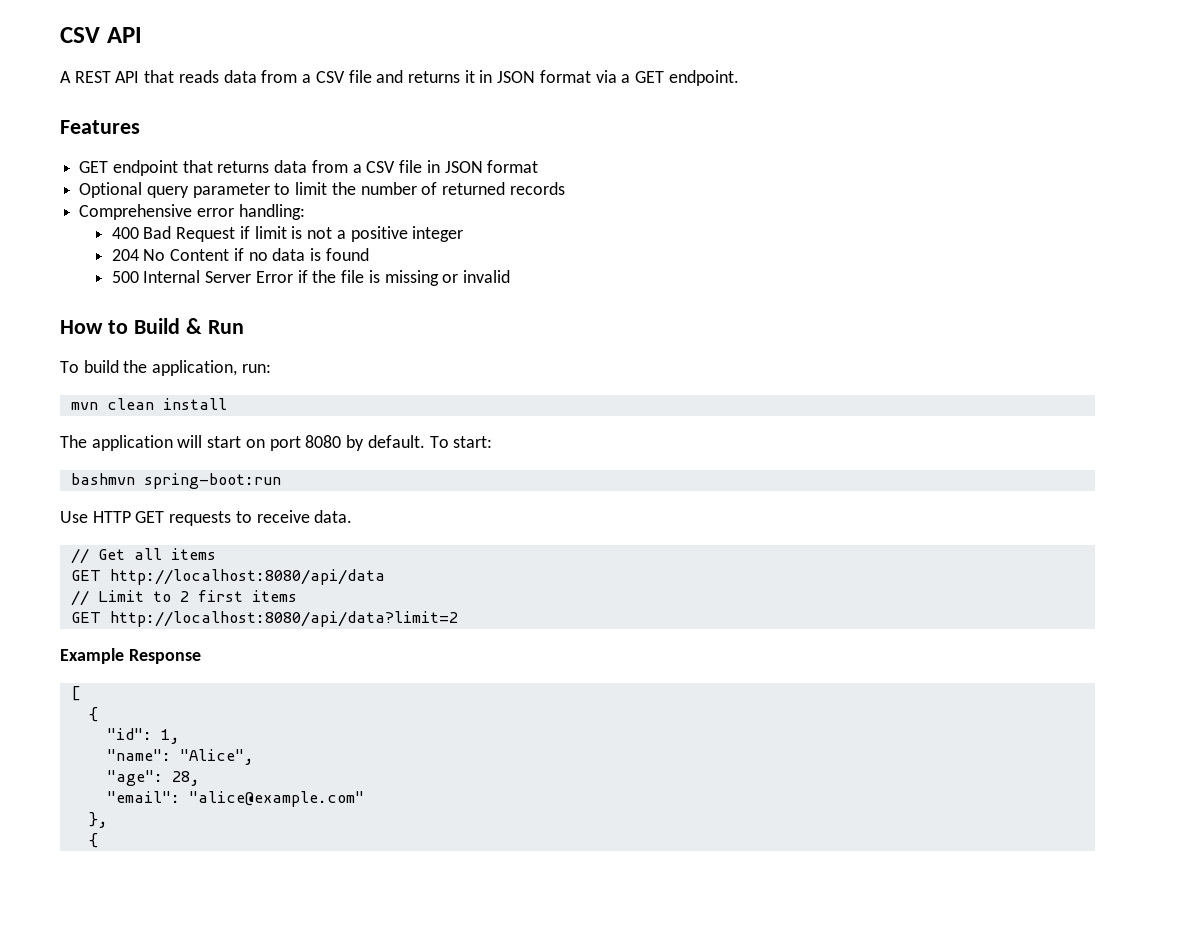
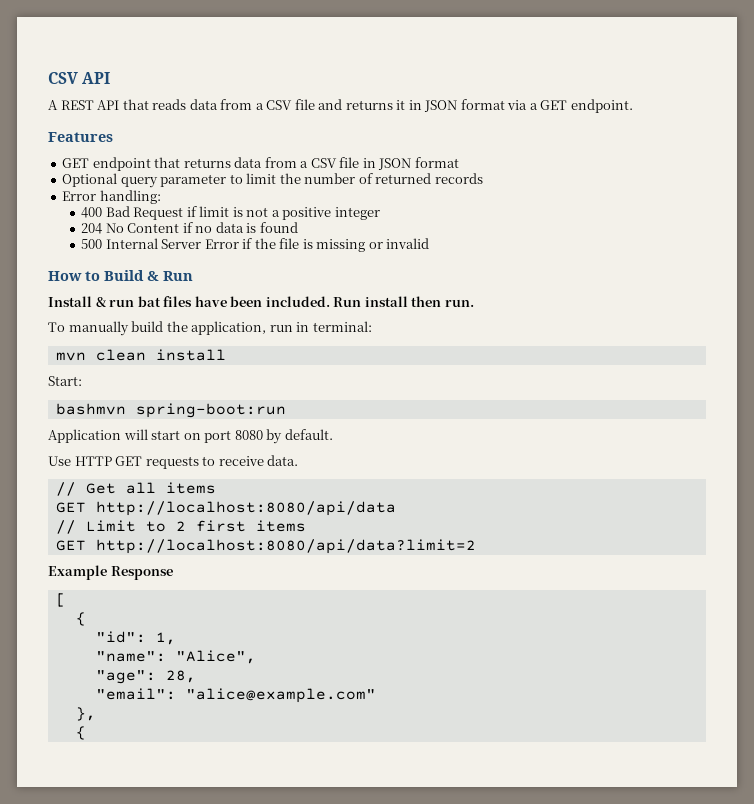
[79,204,234,220] Comprehensive error -> [62,191,97,201] Error
[60,361,79,373] // To -> [48,296,474,307] [48,321,129,336] // Install & run bat files have been included. Run install then run. // To manually
[241,364,271,373] run: -> [269,321,372,332] run in terminal:
[60,435,173,451] The application -> [48,376,82,386] [55,403,286,418] [48,429,121,443] Start: // bashmvn spring-boot:run // Application
[429,436,493,448] [70,473,281,489] To start: // bashmvn spring-boot:run -> (333, 434) none

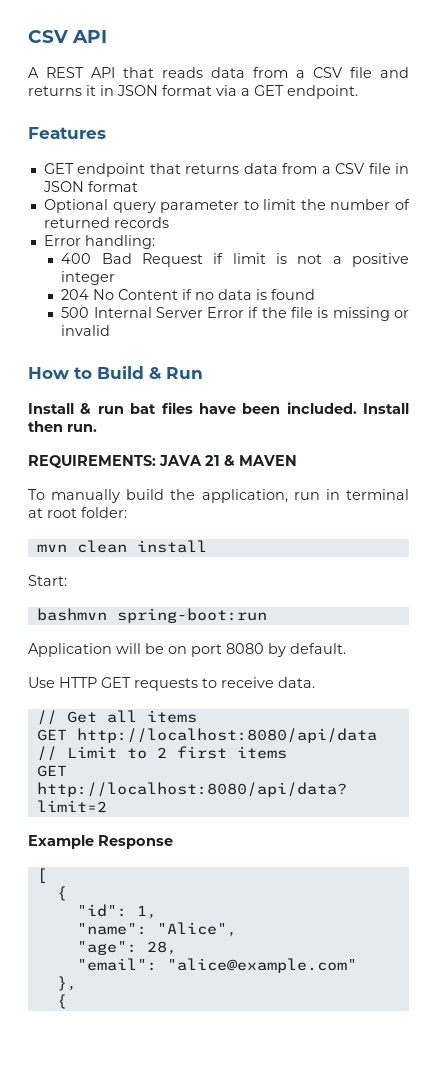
[333,296,408,307] Run install -> [363,403,409,414] Install
(474, 303) none -> [28,455,297,468] // REQUIREMENTS: JAVA 21 & MAVEN
[312,321,372,332] terminal: -> [346,489,410,500] [28,507,127,518] terminal at root folder:
[151,430,181,440] start -> [145,643,164,654] be

